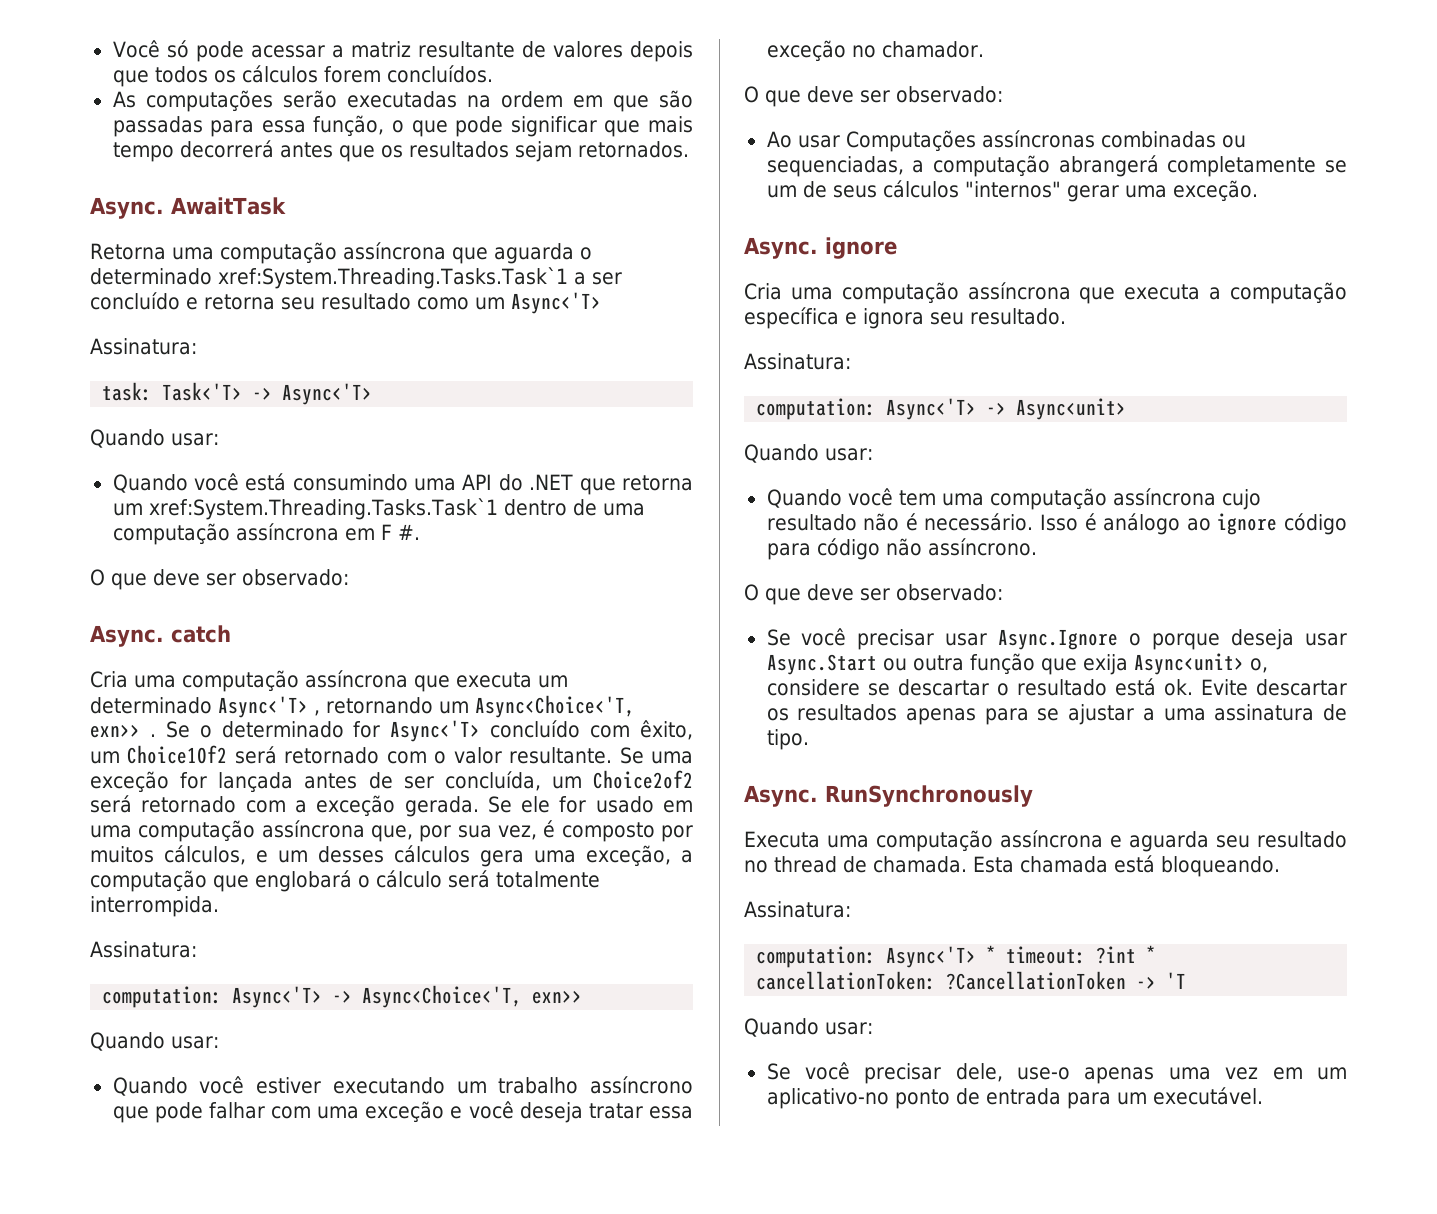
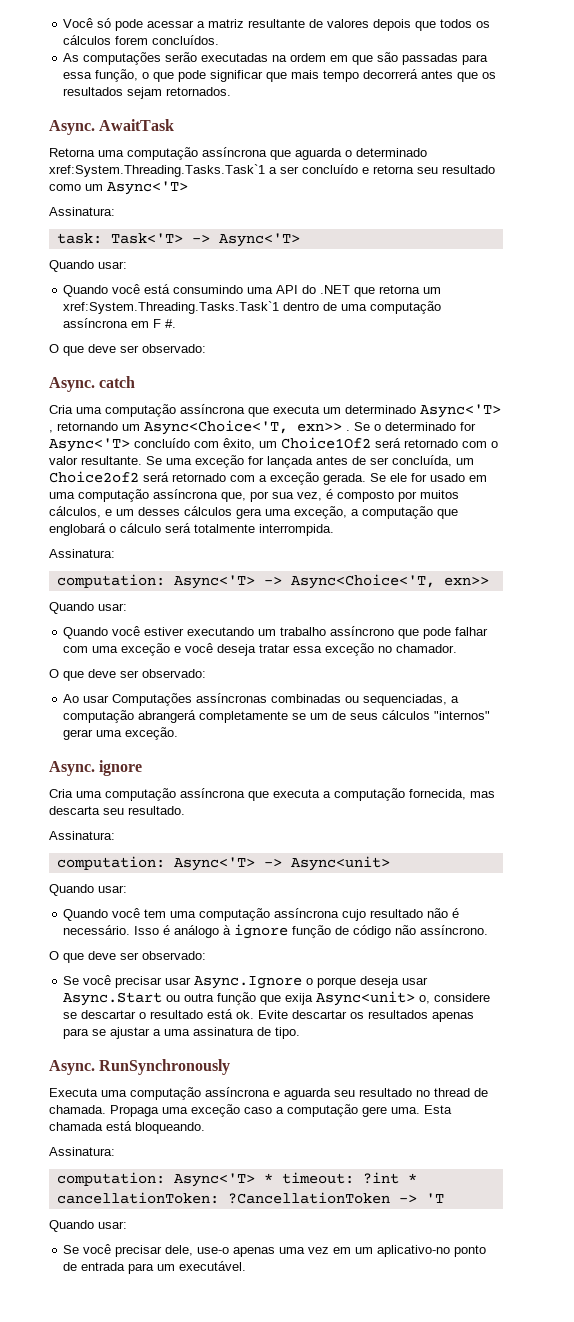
[744,307,924,329] específica e ignora -> [409,789,495,800] [49,806,100,815] fornecida, mas descarta
[1186,513,1347,535] [766,543,811,560] ao ignore código para -> [223,924,350,939] à ignore função de
(967, 864) none -> [110,1104,420,1117] Propaga uma exceção caso a computação gere uma.

